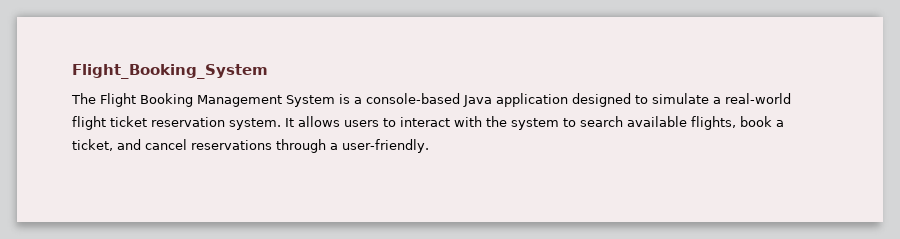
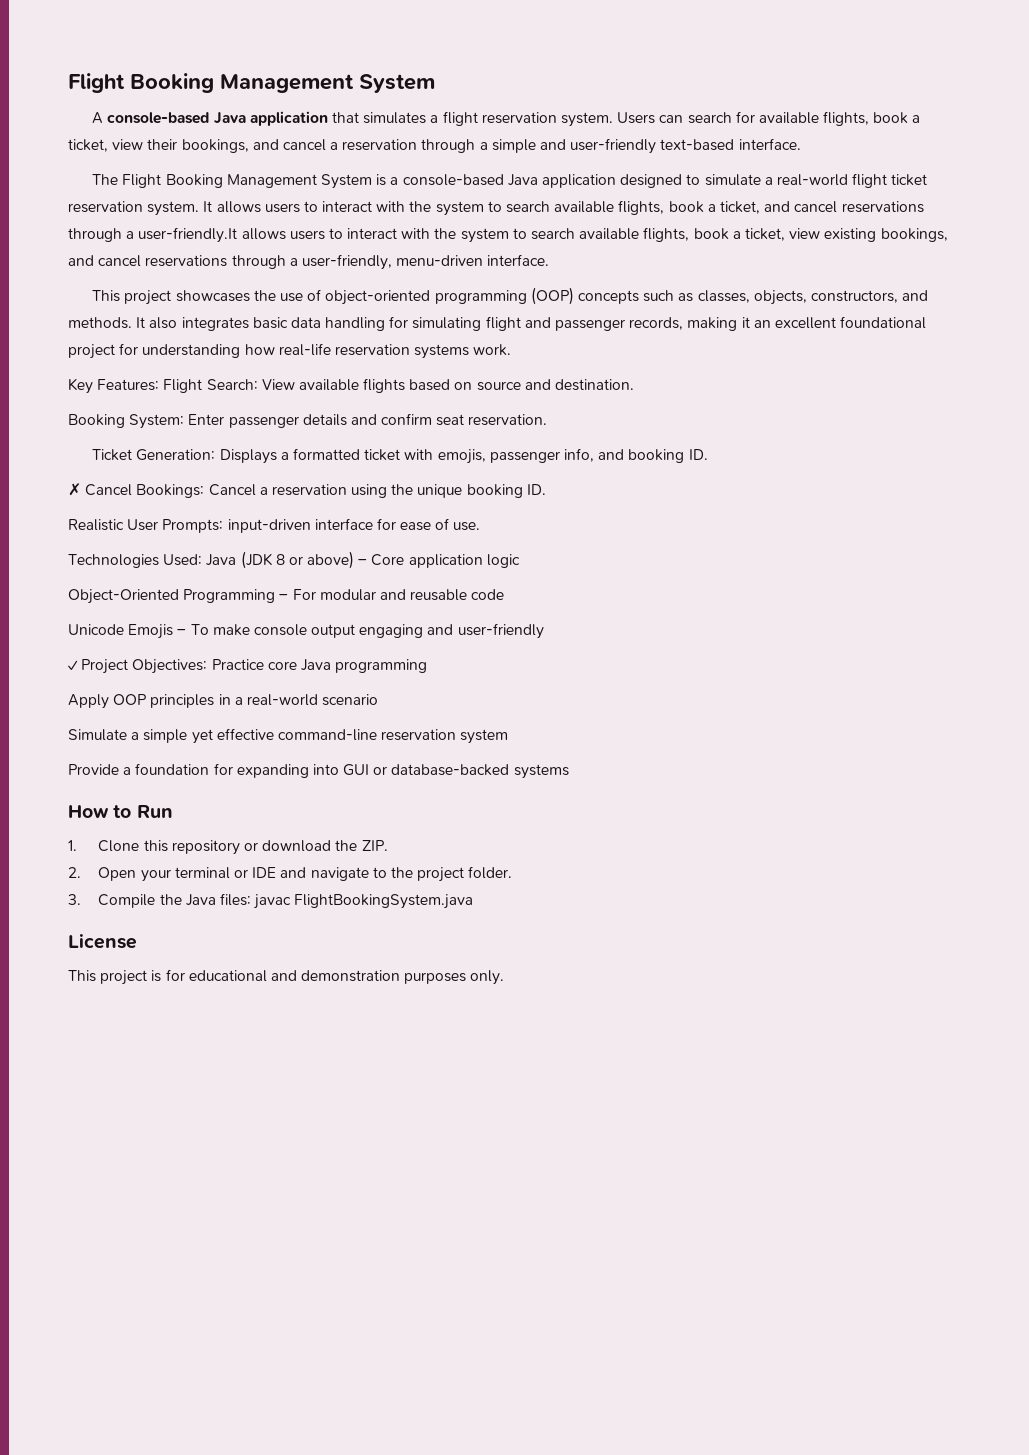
[72,64,268,79] Flight_Booking_System -> [68,73,435,93] [92,111,921,127] [68,138,801,154] Flight Booking Management System // A console-based Java application that simulates a flight reservation system. Users can search for available flights, book a ticket, view their bookings, and cancel a reservation through a simple and user-friendly text-based interface.
[342,139,429,153] user-friendly. -> [138,227,948,243] [68,254,550,270] [92,287,929,305] [68,316,927,331] [68,343,512,359] [68,378,635,394] [68,413,548,429] [92,448,708,464] [68,483,546,498] [68,518,481,533] [68,551,520,569] [68,589,505,604] [68,623,544,639] [68,659,428,674] [68,694,379,709] [68,728,509,744] [68,763,569,779] [68,805,173,818] [68,840,388,855] [68,866,513,882] [68,893,474,909] [68,934,137,949] [68,969,505,985] user-friendly.It allows users to interact with the system to search available flights, book a ticket, view existing bookings, and cancel reservations through a user-friendly, menu-driven interface. // This project showcases the use of object-oriented programming (OOP) concepts such as classes, objects, constructors, and methods. It also integrates basic data handling for simulating flight and passenger records, making it an excellent foundational project for understanding how real-life reservation systems work. // Key Features: Flight Search: View available flights based on source and destination. // Booking System: Enter passenger details and confirm seat reservation. // Ticket Generation: Displays a formatted ticket with emojis, passenger info, and booking ID. // ✗ Cancel Bookings: Cancel a reservation using the unique booking ID. // Realistic User Prompts: input-driven interface for ease of use. // Technologies Used: Java (JDK 8 or above) – Core application logic // Object-Oriented Programming – For modular and reusable code // Unicode Emojis – To make console output engaging and user-friendly // ✓ Project Objectives: Practice core Java programming // Apply OOP principles in a real-world scenario // Simulate a simple yet effective command-line reservation system // Provide a foundation for expanding into GUI or database-backed systems // How to Run // 1. Clone this repository or download the ZIP. // 2. Open your terminal or IDE and navigate to the project folder. // 3. Compile the Java files: javac FlightBookingSystem.java // License // This project is for educational and demonstration purposes only.

